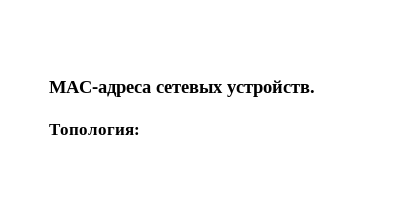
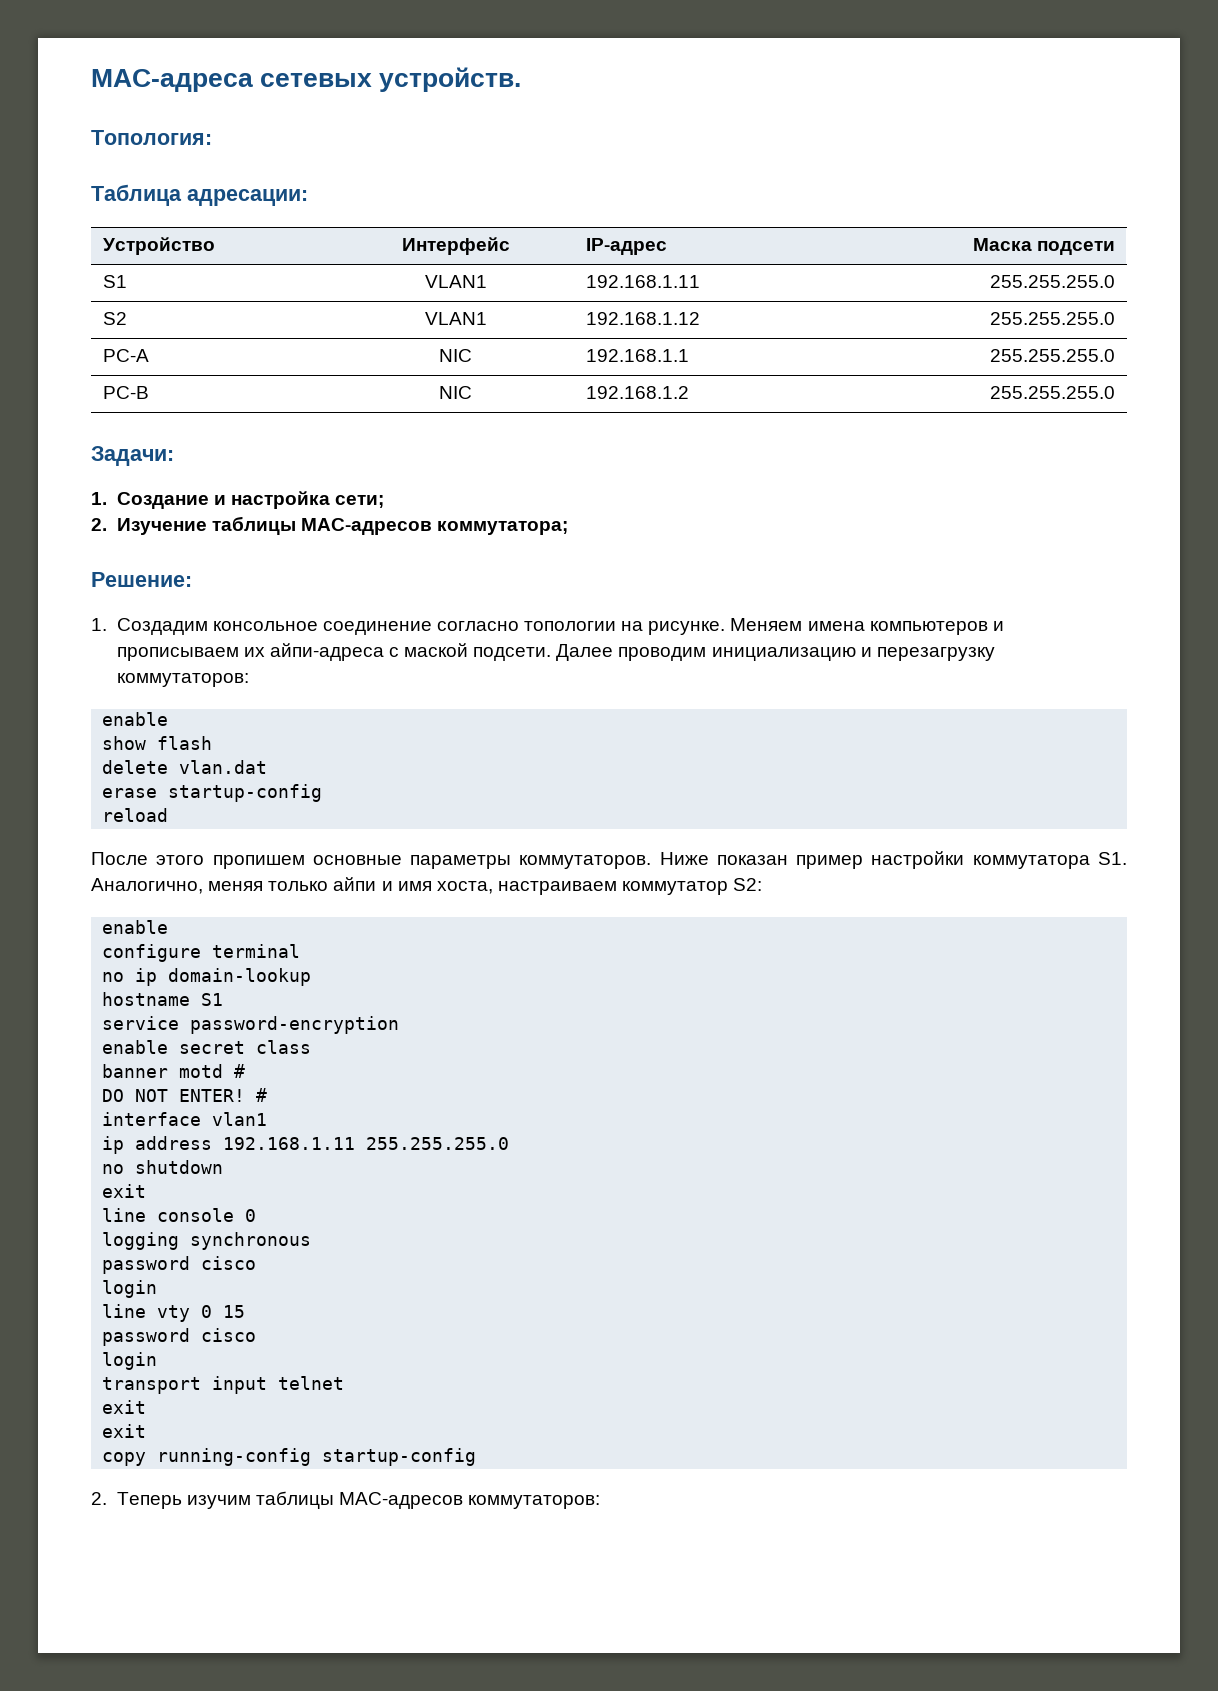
(140, 129) none -> [91,184,308,206] [102,237,215,255] [401,237,510,255] [585,238,667,255] [973,238,1116,255] [102,275,127,288] [424,275,487,288] [585,275,700,288] [990,275,1116,288] [102,312,127,325] [424,312,487,325] [585,312,700,325] [990,312,1116,325] [102,349,149,362] [439,349,472,362] [585,349,689,362] [990,349,1116,362] [102,386,149,399] [439,386,472,399] [585,386,689,399] [990,386,1116,399] [91,446,174,466] [91,491,384,509] [91,516,568,535] [91,572,192,587] [91,618,1004,635] [116,643,995,661] [116,673,249,687] [102,712,169,726] [102,736,213,750] [102,760,268,774] [102,784,323,802] [102,808,169,822] [91,851,1127,869] [91,877,763,895] [102,920,169,934] [102,944,301,962] [102,968,312,986] [102,992,224,1006] [102,1016,400,1034] [102,1040,312,1054] [102,1064,246,1078] [102,1088,268,1102] [102,1112,268,1126] [102,1136,510,1154] [102,1160,224,1174] [102,1184,147,1198] [102,1208,257,1222] [102,1232,312,1250] [102,1256,257,1274] [102,1280,158,1298] [102,1304,246,1322] [102,1328,257,1346] [102,1352,158,1370] [102,1376,345,1394] [102,1400,147,1414] [102,1424,147,1438] [102,1448,477,1466] [91,1491,601,1509] // Таблица адресации: // Устройство | Интерфейс | IP-адрес | Маска подсети // S1 | VLAN1 | 192.168.1.11 | 255.255.255.0 // S2 | VLAN1 | 192.168.1.12 | 255.255.255.0 // PC-A | NIC | 192.168.1.1 | 255.255.255.0 // PC-B | NIC | 192.168.1.2 | 255.255.255.0 // Задачи: // 1. Создание и настройка сети; // 2. Изучение таблицы МАС-адресов коммутатора; // Решение: // 1. Создадим консольное соединение согласно топологии на рисунке. Меняем имена компьютеров и прописываем их айпи-адреса с маской подсети. Далее проводим инициализацию и перезагрузку коммутаторов: // enable // show flash // delete vlan.dat // erase startup-config // reload // После этого пропишем основные параметры коммутаторов. Ниже показан пример настройки коммутатора S1. Аналогично, меняя только айпи и имя хоста, настраиваем коммутатор S2: // enable // configure terminal // no ip domain-lookup // hostname S1 // service password-encryption // enable secret class // banner motd # // DO NOT ENTER! # // interface vlan1 // ip address 192.168.1.11 255.255.255.0 // no shutdown // exit // line console 0 // logging synchronous // password cisco // login // line vty 0 15 // password cisco // login // transport input telnet // exit // exit // copy running-config startup-config // 2. Теперь изучим таблицы MAC-адресов коммутаторов:

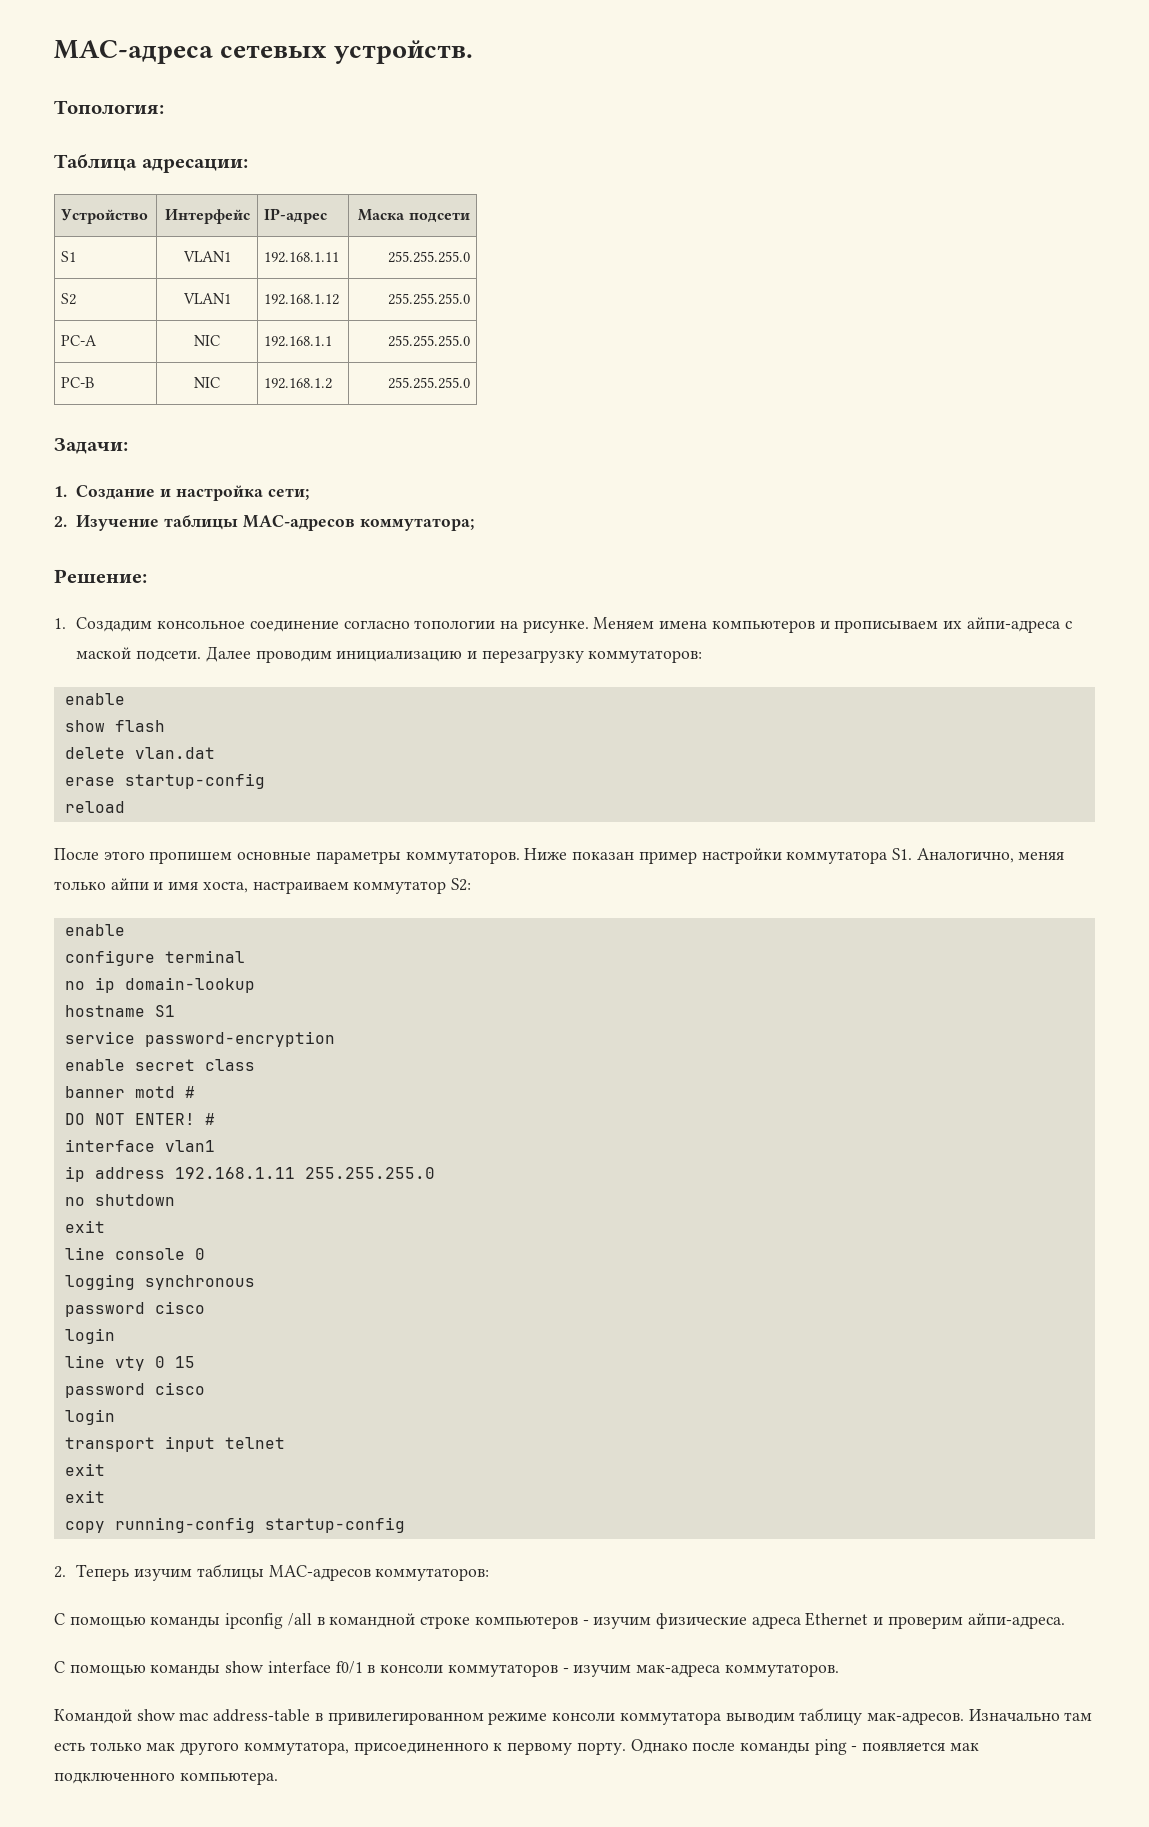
(601, 1502) none -> [54,1612,1065,1629] [54,1661,839,1677] [54,1708,1093,1725] [54,1739,979,1755] [54,1772,278,1785] // С помощью команды ipconfig /all в командной строке компьютеров - изучим физические адреса Ethernet и проверим айпи-адреса. // С помощью команды show interface f0/1 в консоли коммутаторов - изучим мак-адреса коммутаторов. // Командой show mac address-table в привилегированном режиме консоли коммутатора выводим таблицу мак-адресов. Изначально там есть только мак другого коммутатора, присоединенного к первому порту. Однако после команды ping - появляется мак подключенного компьютера.

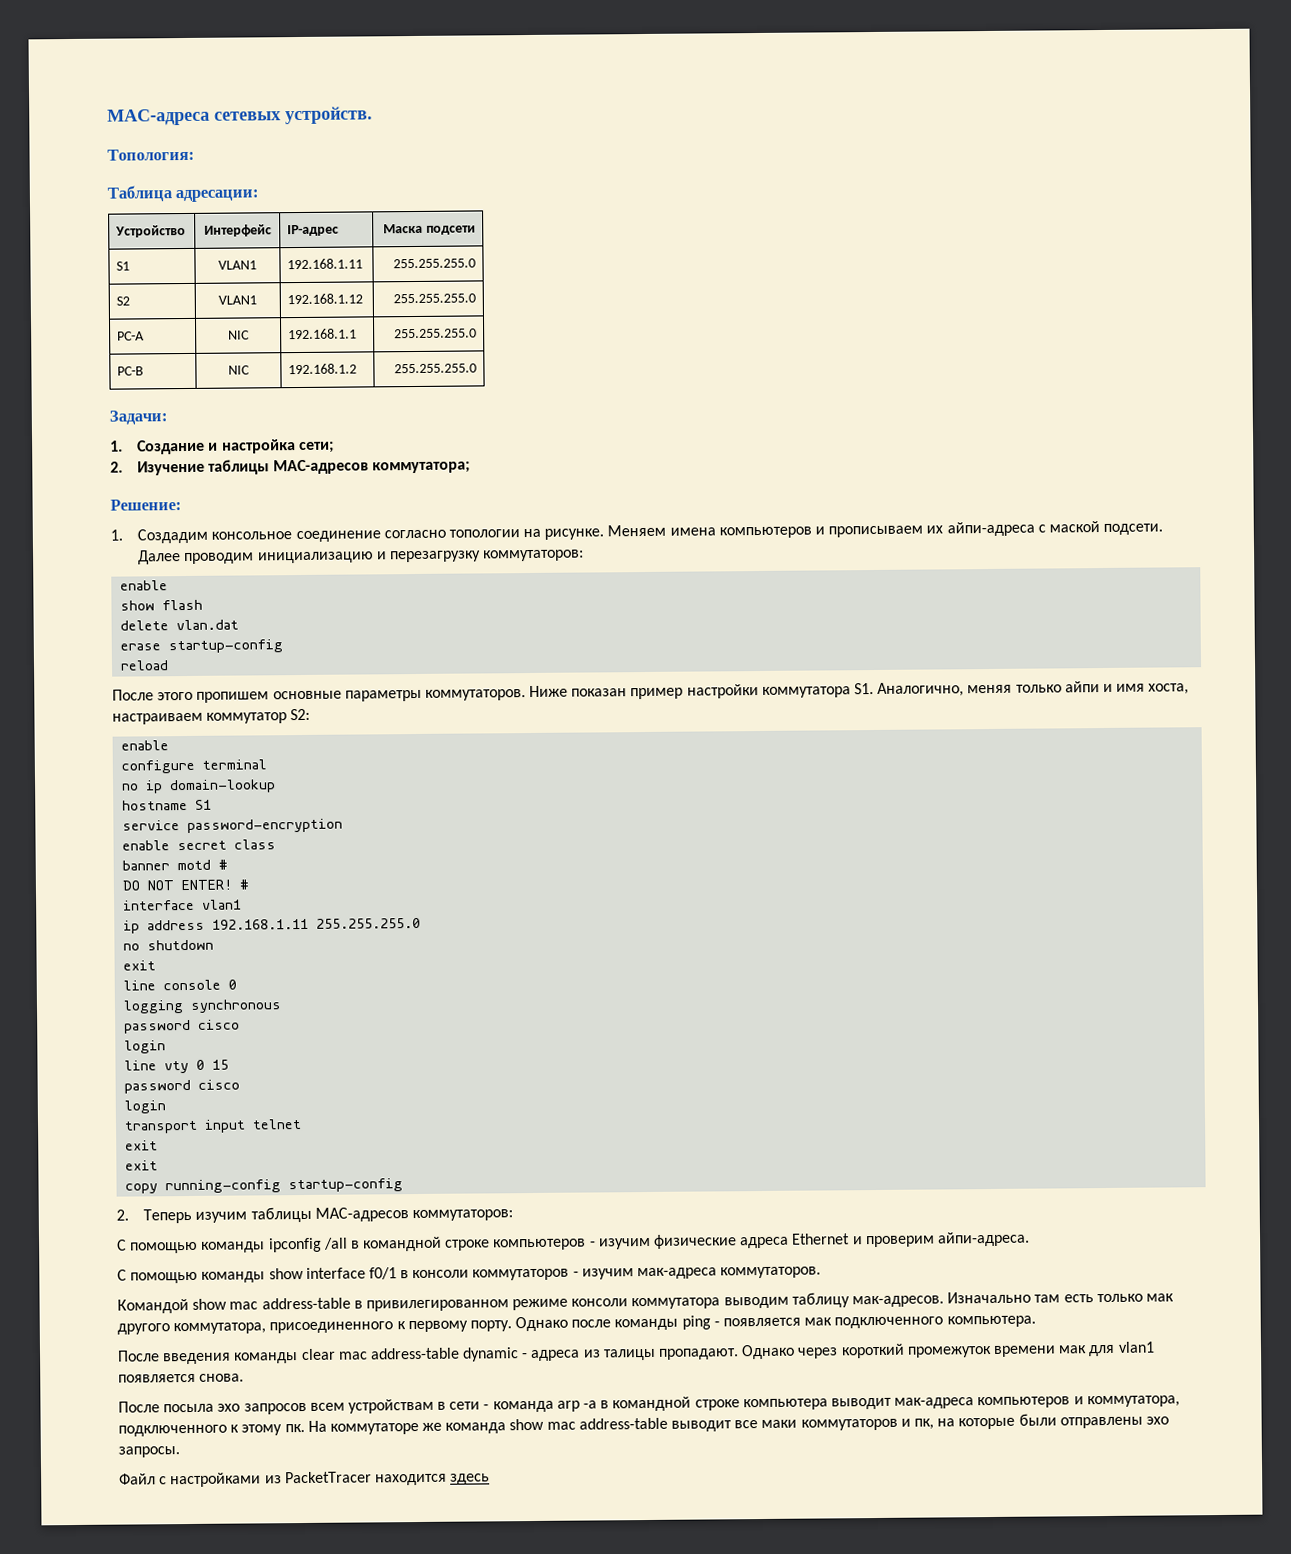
(278, 1778) none -> [117,1341,1155,1365] [118,1373,245,1383] [118,1395,1180,1415] [118,1413,1169,1437] [118,1446,180,1458] [119,1471,491,1488] // После введения команды clear mac address-table dynamic - адреса из талицы пропадают. Однако через короткий промежуток времени мак для vlan1 появляется снова. // После посыла эхо запросов всем устройствам в сети - команда arp -a в командной строке компьютера выводит мак-адреса компьютеров и коммутатора, подключенного к этому пк. На коммутаторе же команда show mac address-table выводит все маки коммутаторов и пк, на которые были отправлены эхо запросы. // Файл с настройками из PacketTracer находится здесь

